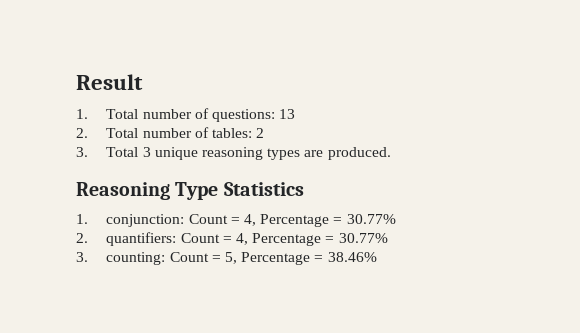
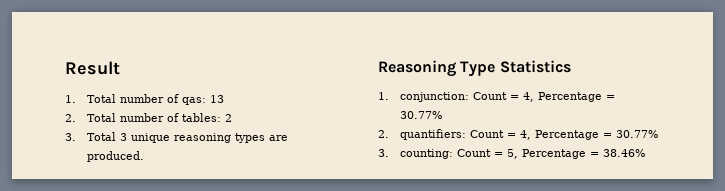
[211,109,275,122] questions: -> [181,97,206,105] qas:

